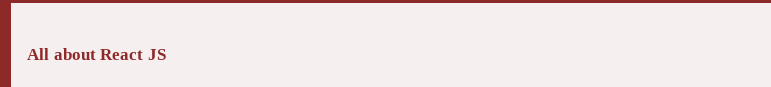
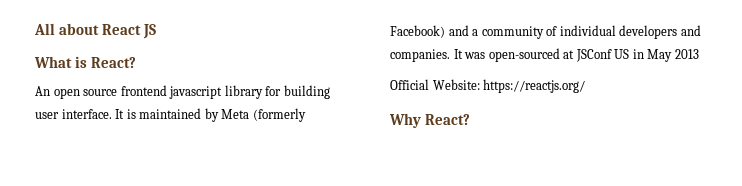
(166, 54) none -> [34,56,136,68] [35,85,330,99] [35,108,306,122] [390,25,701,39] [390,48,699,62] [390,79,586,93] [389,113,470,128] // What is React? // An open source frontend javascript library for building user interface. It is maintained by Meta (formerly Facebook) and a community of individual developers and companies. It was open-sourced at JSConf US in May 2013 // Official Website: https://reactjs.org/ // Why React?

